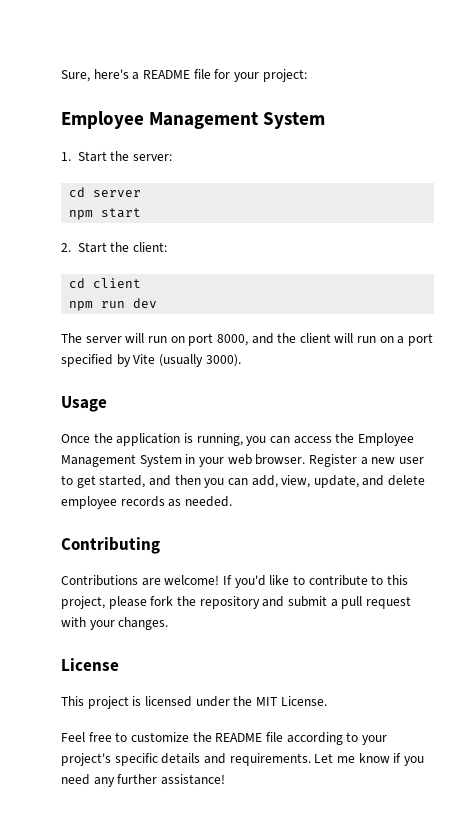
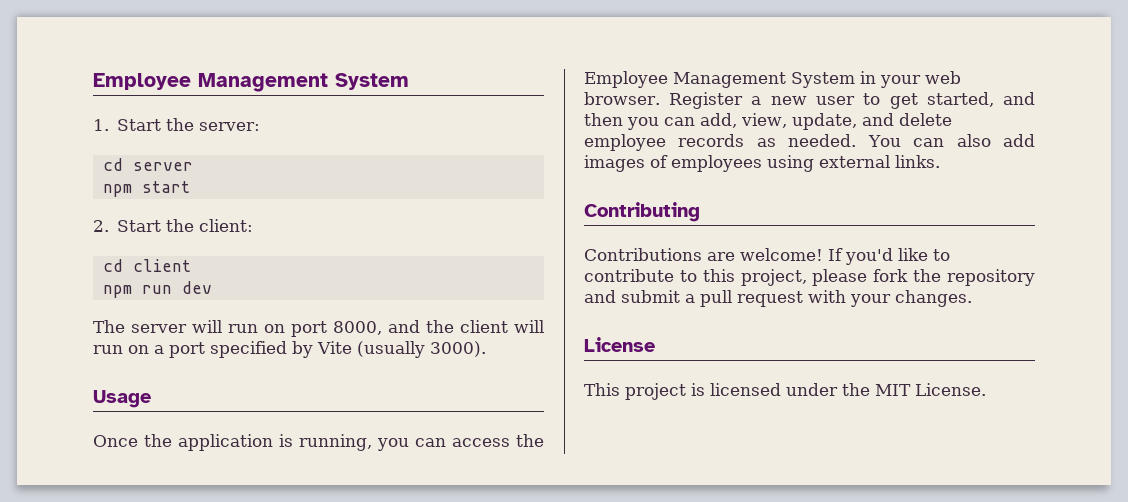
[61,69,307,82] Sure, here's a README file for your project: // -> (93, 81) none
(232, 501) none -> [867,134,1035,147] [584,155,940,172] You can also add images of employees using external links.
[61,732,387,745] [61,753,424,766] [61,774,225,787] // Feel free to customize the README file according to your project's specific details and requirements. Let me know if you need any further assistance! -> (986, 389) none

